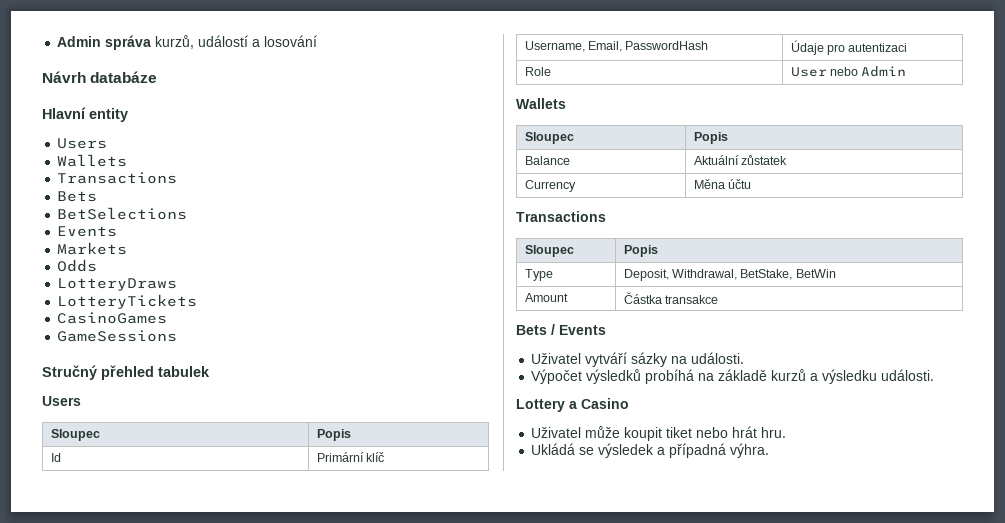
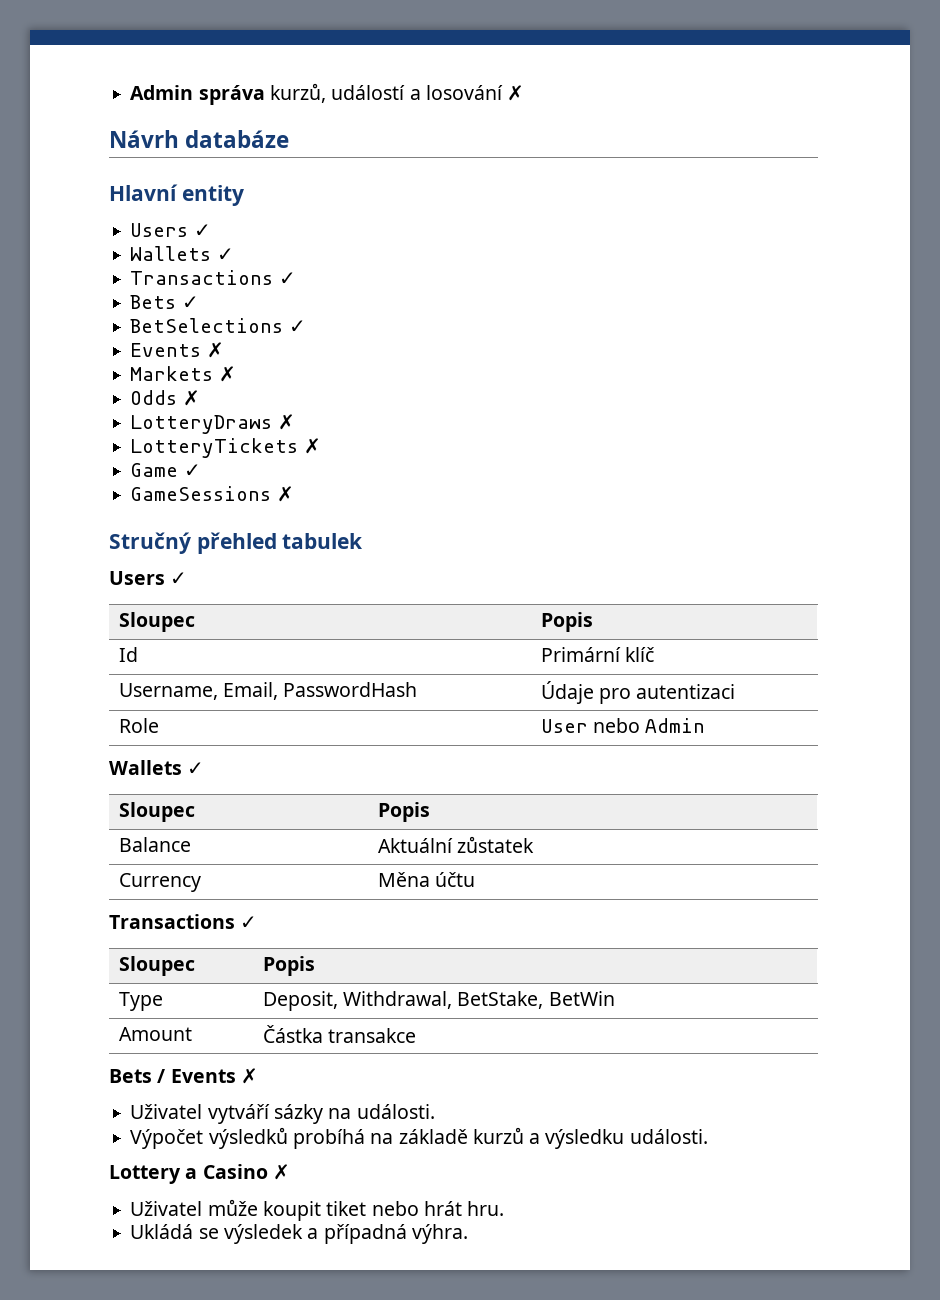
(318, 41) none -> [507,85,525,101] ✗
[57,154,128,167] [57,172,178,184] [57,191,98,202] // Wallets // Transactions // Bets -> [193,224,211,237] [130,246,234,261] [130,270,296,285] [130,295,199,309] ✓ // Wallets ✓ // Transactions ✓ // Bets ✓
[57,226,118,237] // Events -> [288,320,306,333] [130,342,224,358] ✓ // Events ✗
(128, 248) none -> [218,366,236,382] ✗
(98, 265) none -> [182,390,200,406] ✗
(178, 284) none -> [277,414,295,430] ✗
[57,312,168,324] // CasinoGames -> [303,438,321,454] [130,463,201,477] ✗ // Game ✓
(178, 336) none -> [276,486,294,502] ✗
(81, 401) none -> [170,572,188,585] ✓
(566, 103) none -> [187,762,205,775] ✓
(606, 216) none -> [240,916,258,929] ✓
(606, 330) none -> [240,1068,258,1084] ✗
(629, 403) none -> [272,1164,290,1180] ✗

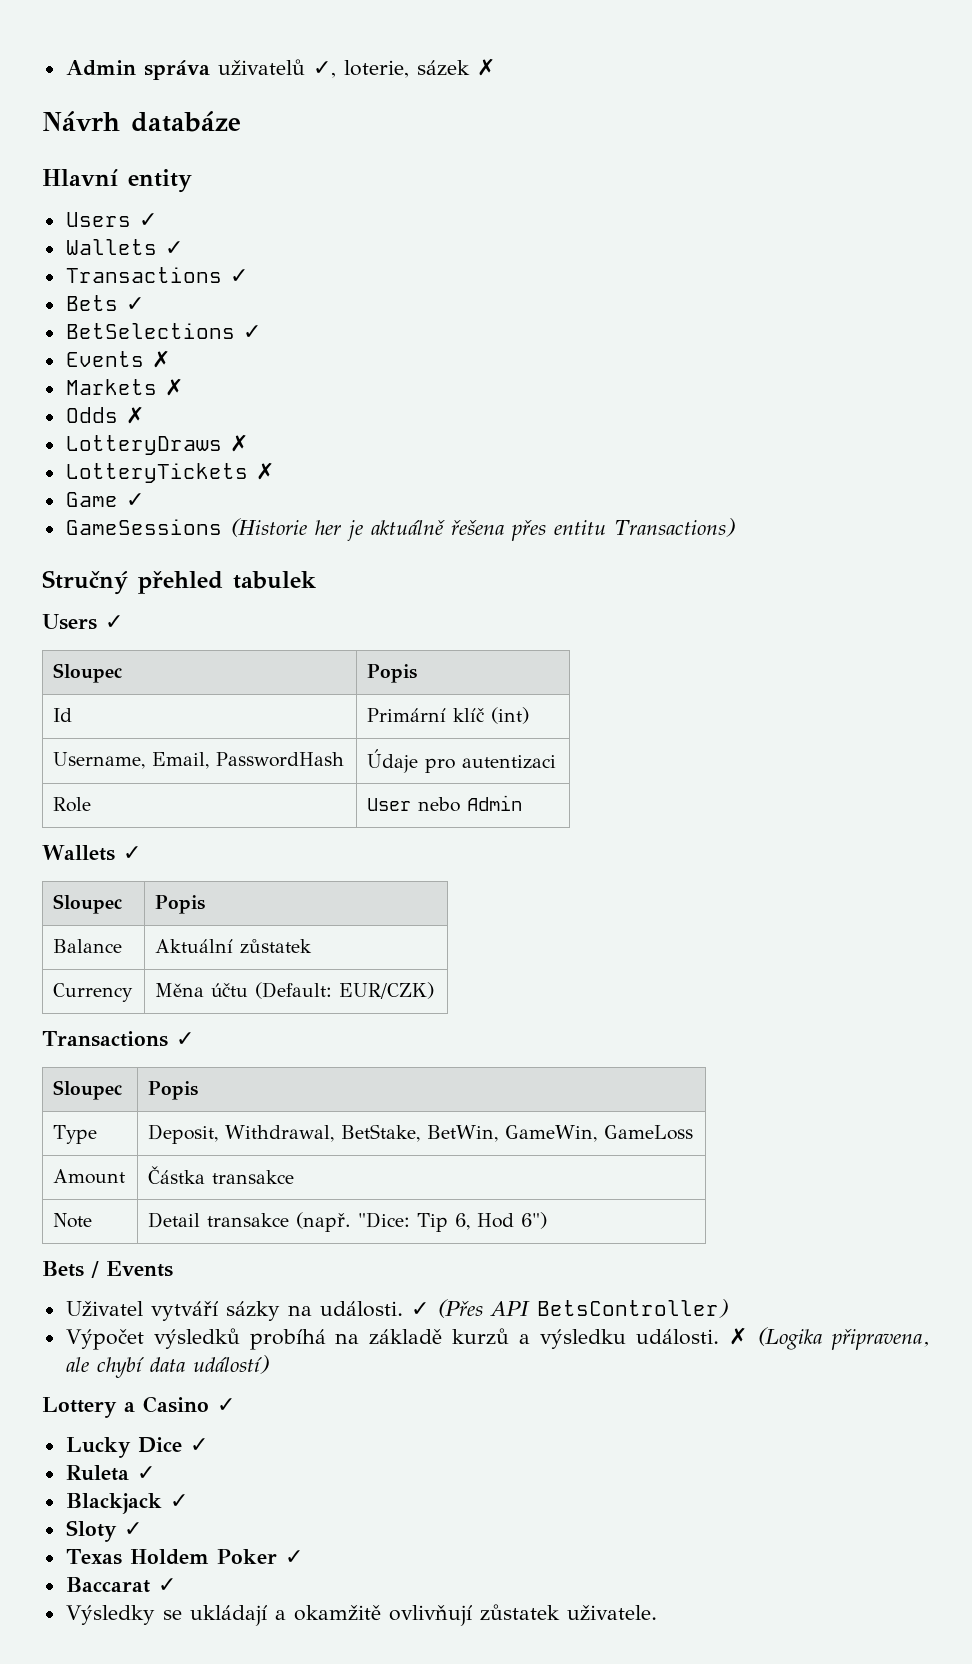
[269,83,503,103] kurzů, událostí a losování -> [217,59,470,78] uživatelů ✓, loterie, sázek
[276,486,294,502] ✗ -> [229,518,735,541] (Historie her je aktuálně řešena přes entitu Transactions)
(655, 654) none -> [491,707,530,724] (int)
(476, 879) none -> [255,982,435,999] (Default: EUR/CZK)
[548,991,615,1006] BetWin -> [427,1125,694,1142] BetWin, GameWin, GameLoss
(417, 1035) none -> [53,1213,93,1228] [148,1212,548,1232] // Note | Detail transakce (např. "Dice: Tip 6, Hod 6")
[240,1068,258,1084] ✗ -> (173, 1269) none
(435, 1111) none -> [410,1299,728,1318] ✓ (Přes API BetsController)
[109,1164,290,1184] [130,1199,505,1221] [130,1224,468,1244] // Lottery a Casino ✗ // Uživatel může koupit tiket nebo hrát hru. // Ukládá se výsledek a případná výhra. -> [729,1327,930,1350] [65,1355,269,1378] [42,1396,235,1418] [65,1437,208,1458] [65,1465,155,1481] [65,1493,188,1514] [65,1520,142,1542] [65,1549,303,1565] [65,1577,176,1593] [65,1604,657,1626] ✗ (Logika připravena, ale chybí data událostí) // Lottery a Casino ✓ // Lucky Dice ✓ // Ruleta ✓ // Blackjack ✓ // Sloty ✓ // Texas Holdem Poker ✓ // Baccarat ✓ // Výsledky se ukládají a okamžitě ovlivňují zůstatek uživatele.

